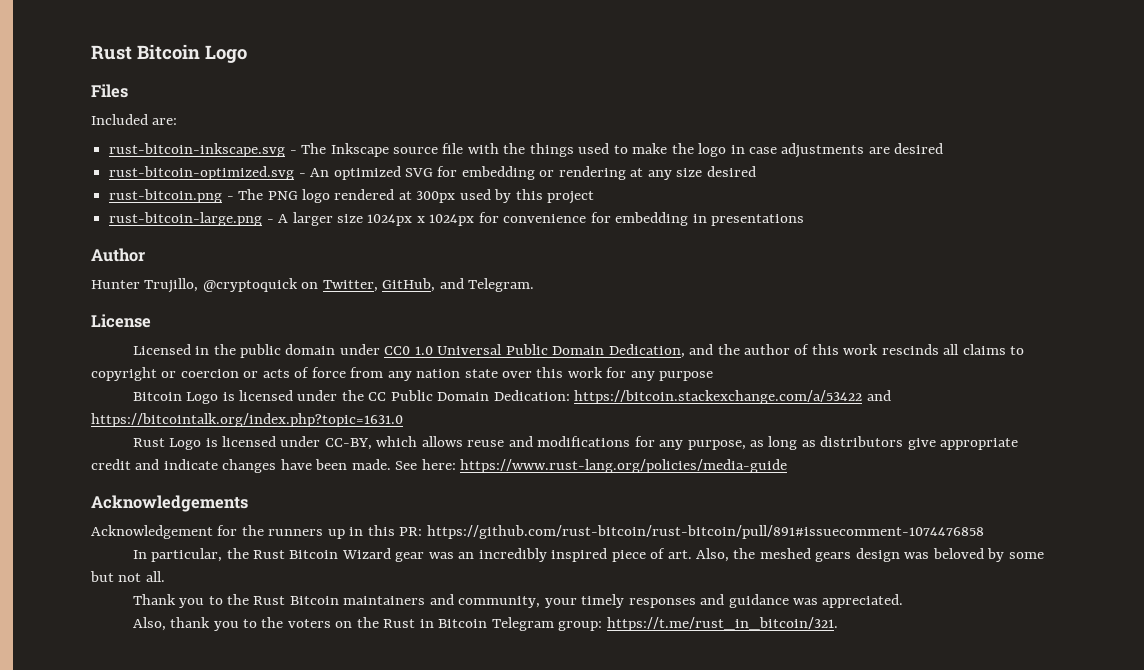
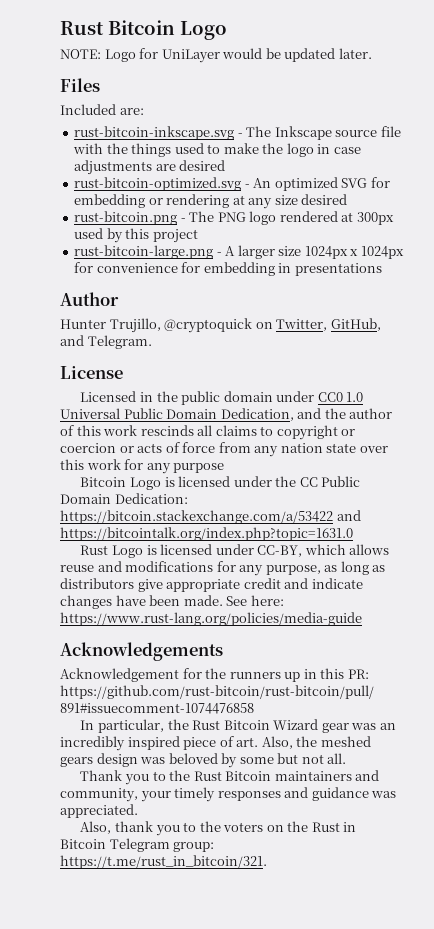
(247, 54) none -> [60,48,372,63] // NOTE: Logo for UniLayer would be updated later.

